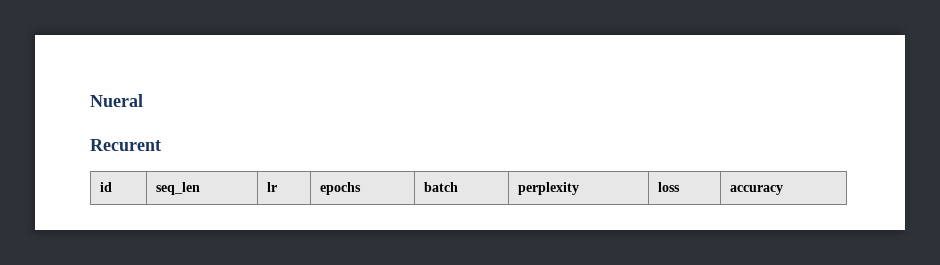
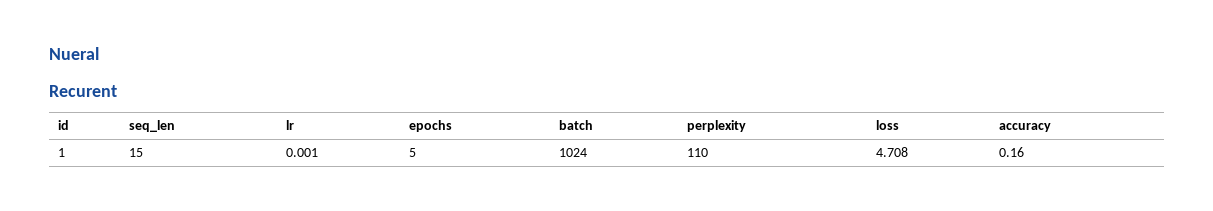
(783, 190) none -> [57,148,65,157] [128,148,143,157] [285,148,318,157] [408,148,416,157] [558,148,587,157] [686,148,708,157] [875,147,908,157] [998,147,1024,157] // 1 | 15 | 0.001 | 5 | 1024 | 110 | 4.708 | 0.16

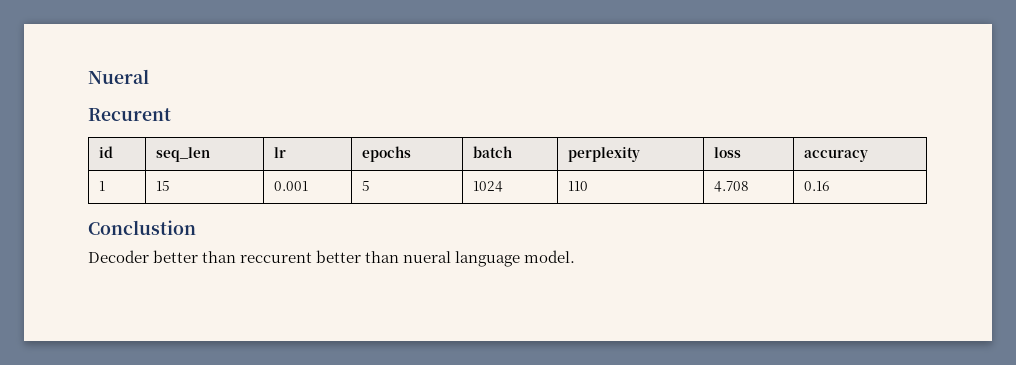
(1024, 152) none -> [88,220,196,235] [88,250,576,267] // Conclustion // Decoder better than reccurent better than nueral language model.

